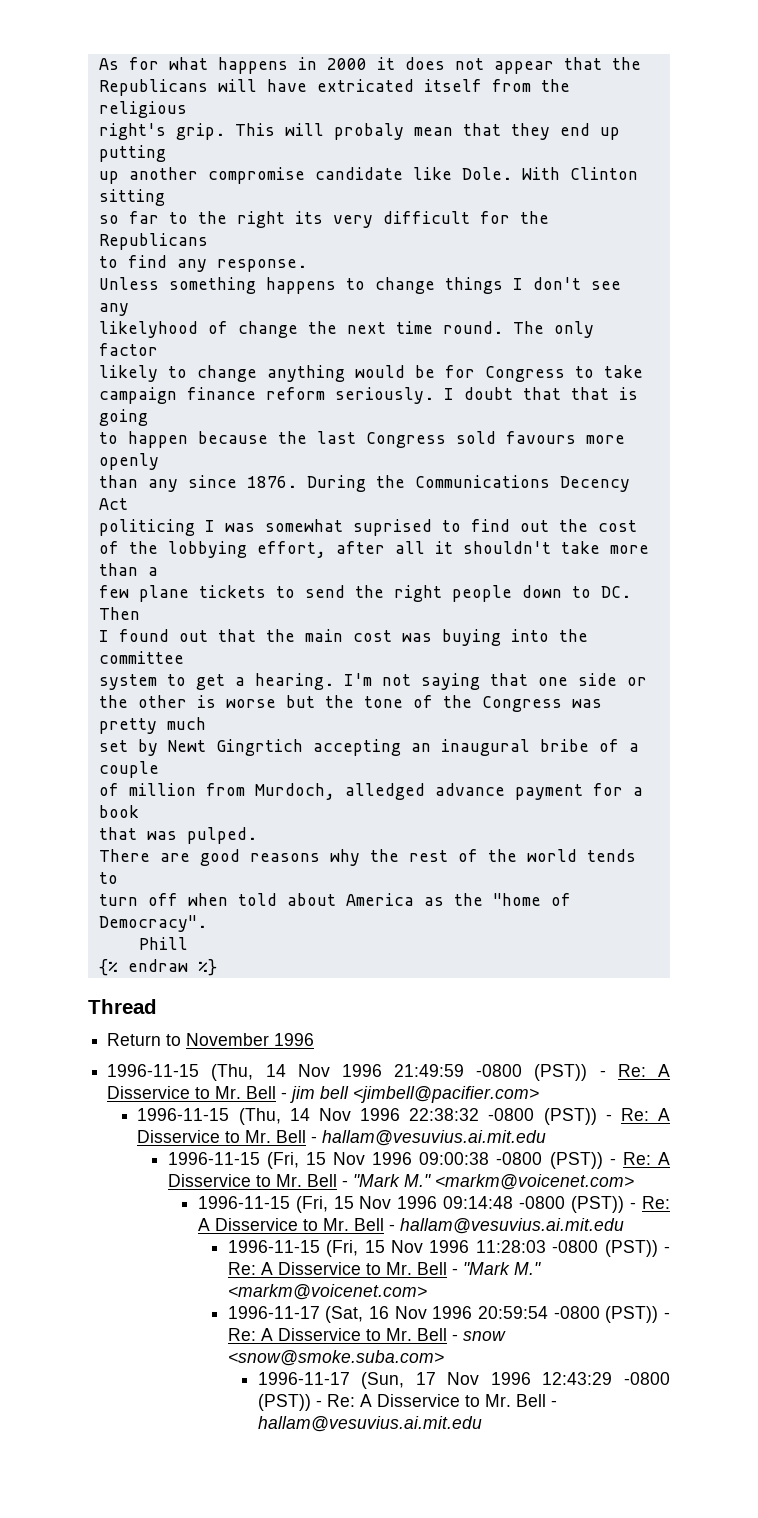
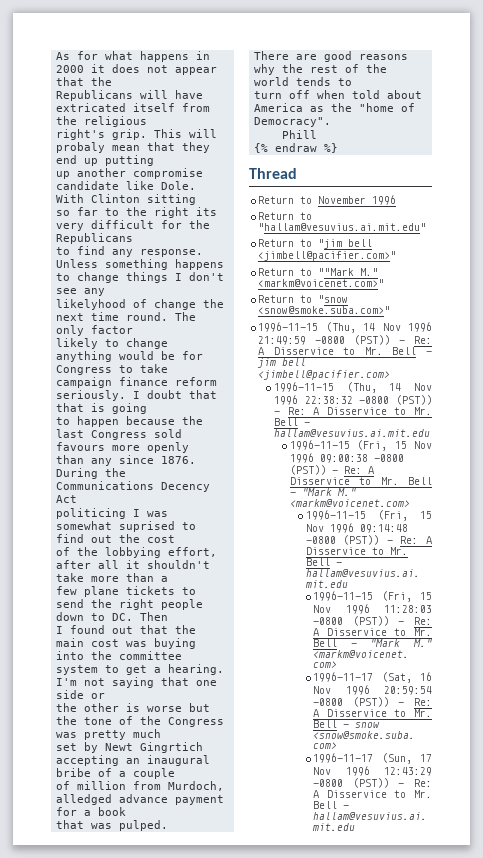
(315, 1039) none -> [258,212,313,220] [258,223,427,231] [258,239,373,249] [258,251,397,261] [258,268,379,276] [258,279,385,287] [258,295,349,303] [258,306,391,314] // Return to "hallam@vesuvius.ai.mit.edu" // Return to "jim bell <jimbell@pacifier.com>" // Return to ""Mark M." <markm@voicenet.com>" // Return to "snow <snow@smoke.suba.com>"

